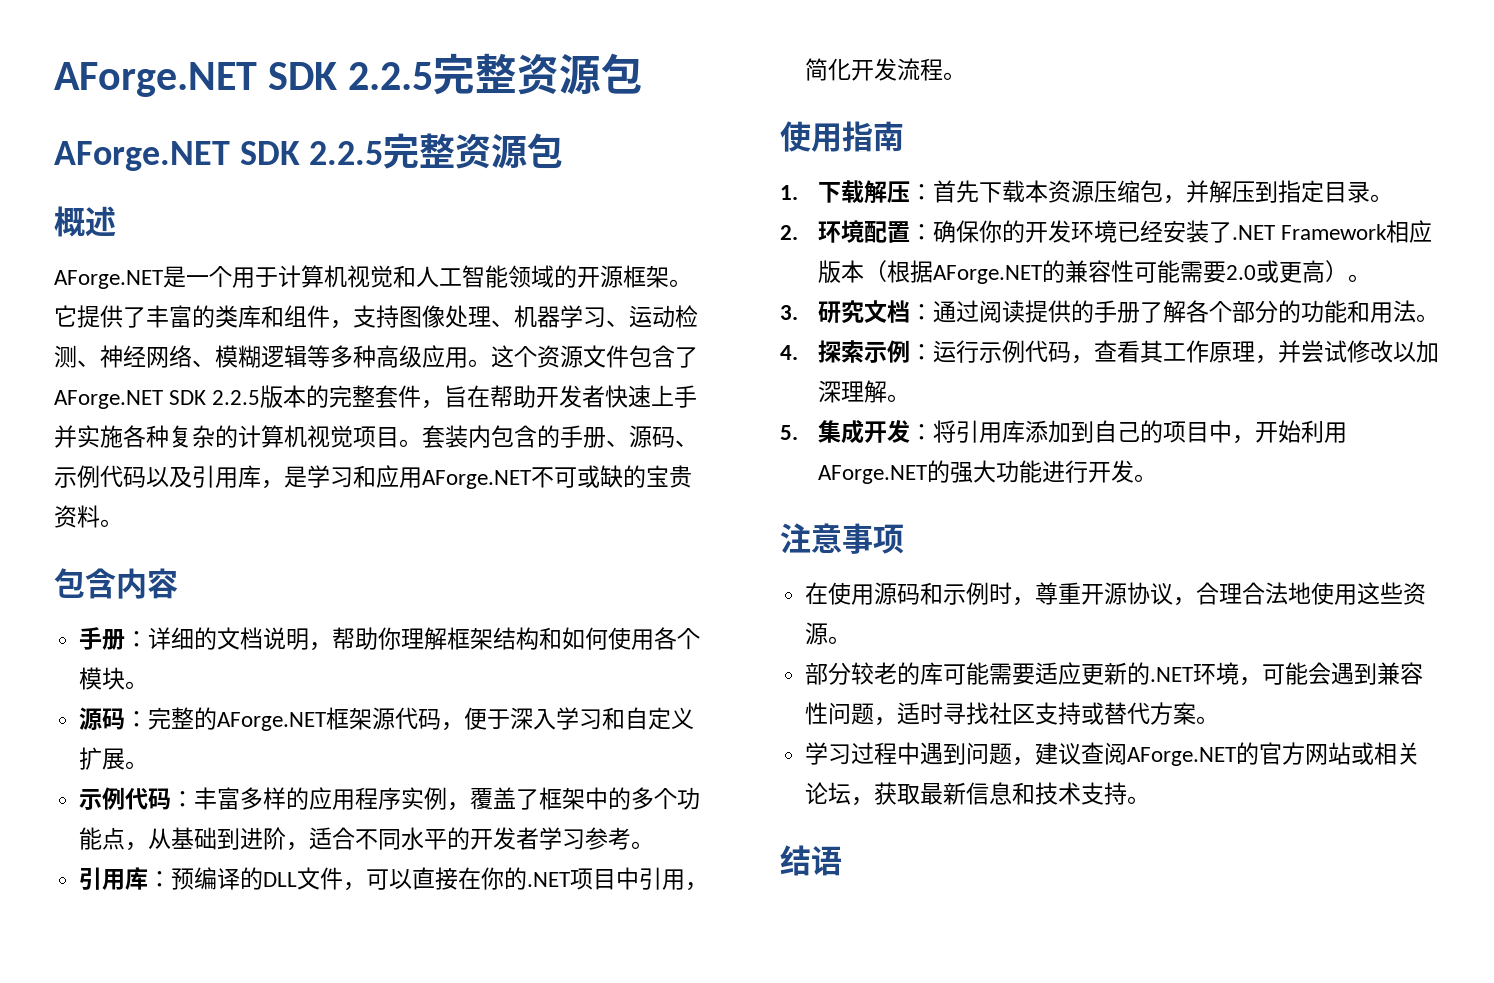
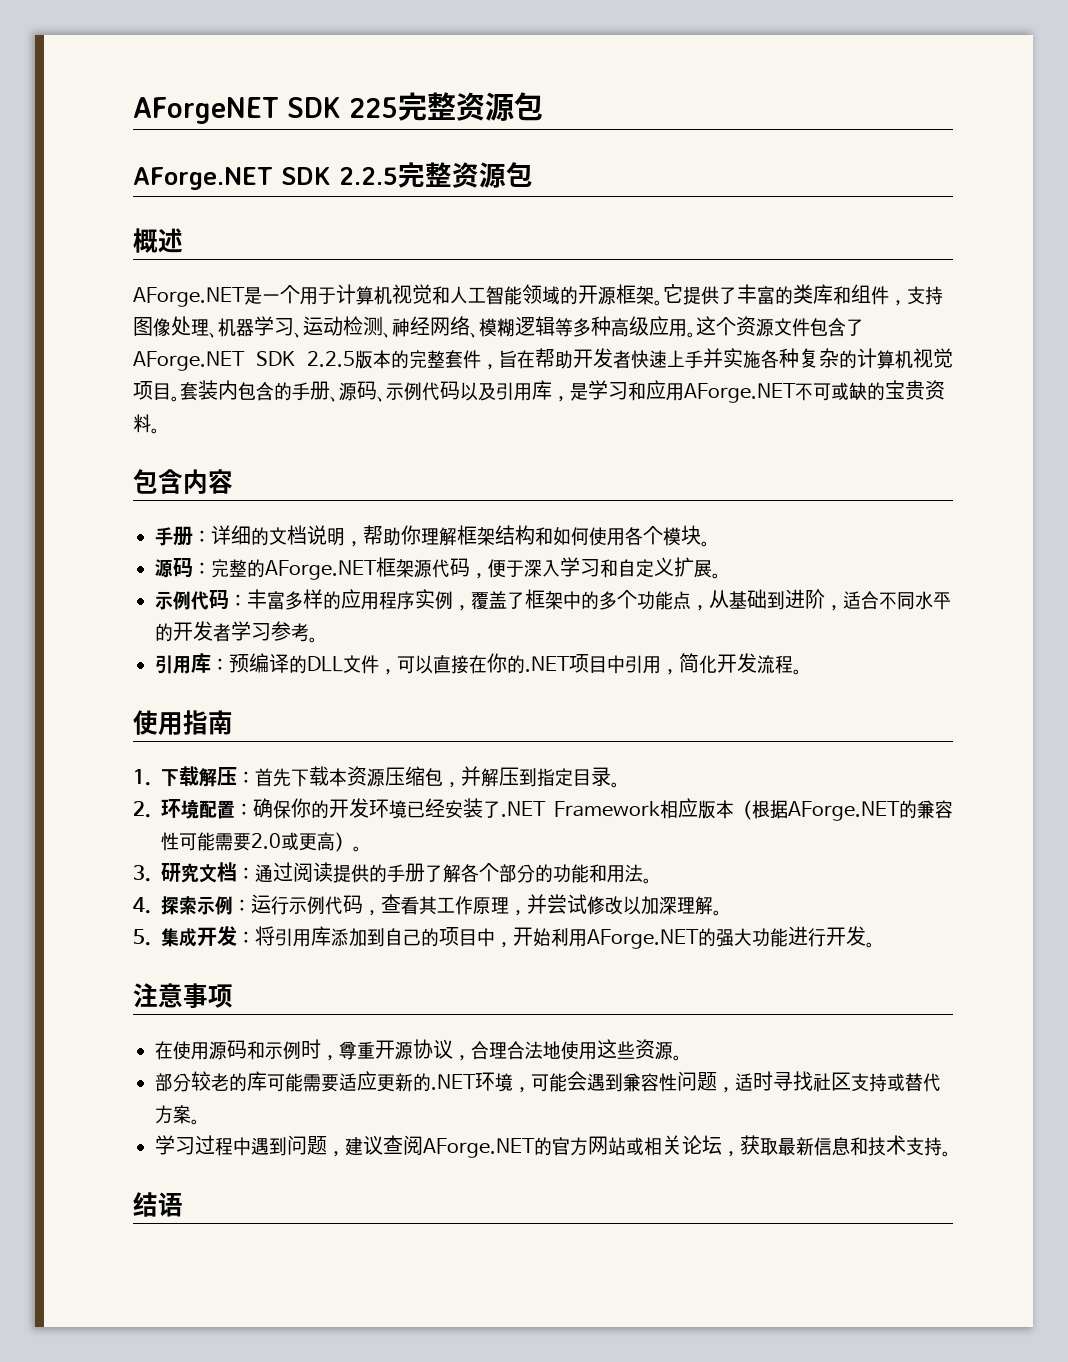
[54,62,434,97] AForge.NET SDK 2.2.5 -> [133,97,398,124] AForgeNET SDK 225

